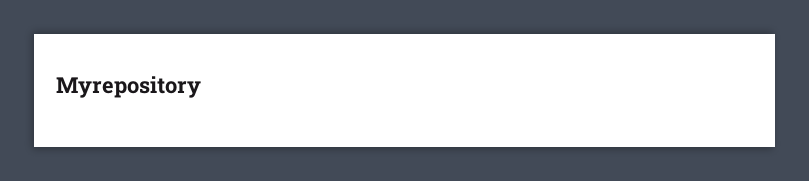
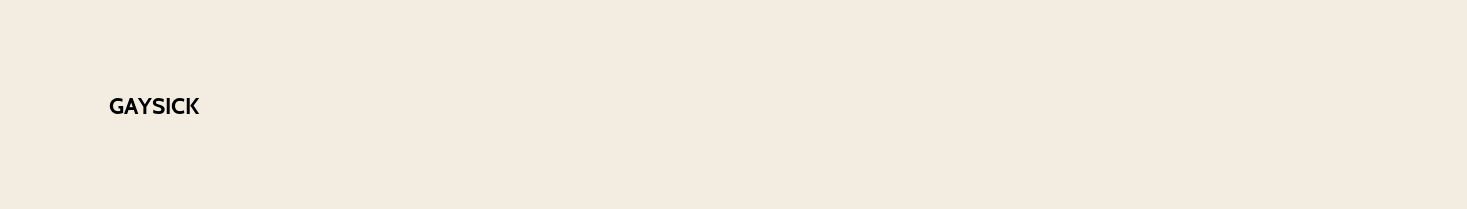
[56,76,201,98] Myrepository -> [109,98,200,114] GAYSICK

